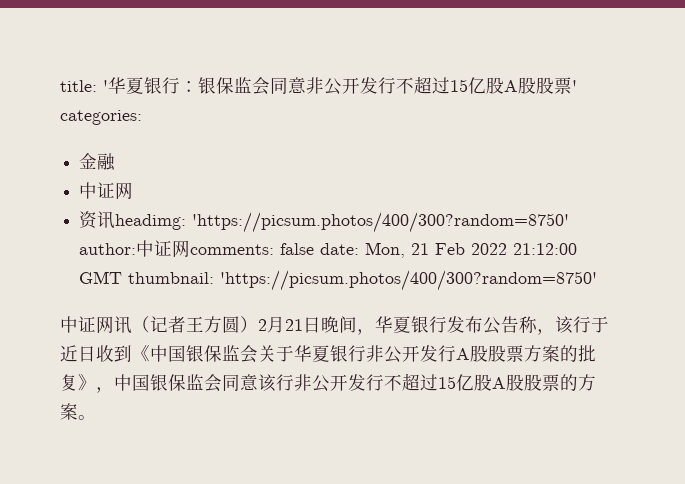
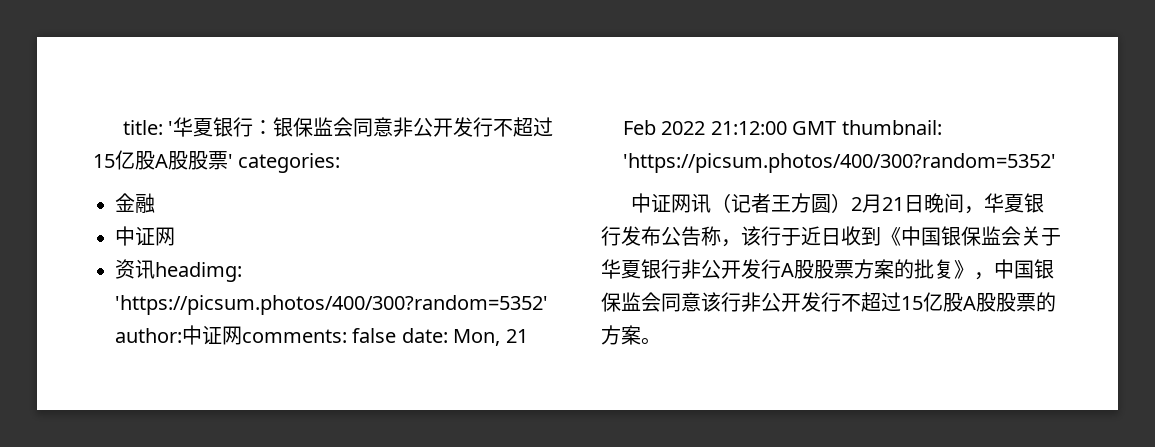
[192,212,570,233] 'https://picsum.photos/400/300?random=8750' -> [115,295,548,315] 'https://picsum.photos/400/300?random=5352'
[220,270,598,291] 'https://picsum.photos/400/300?random=8750' -> [623,153,1056,173] 'https://picsum.photos/400/300?random=5352'

